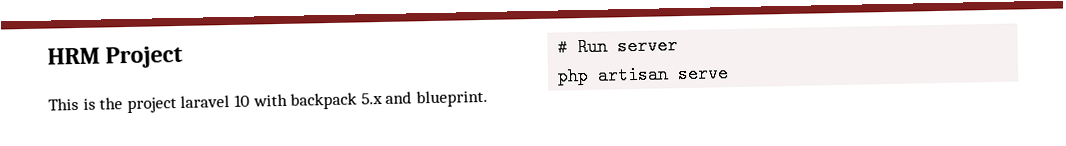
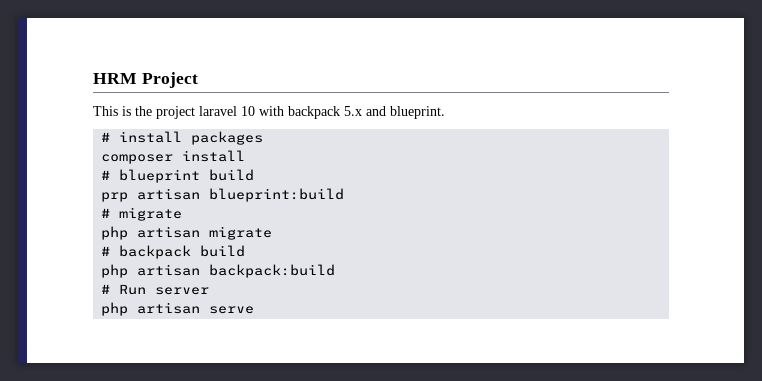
(488, 98) none -> [101,131,264,145] [101,150,246,164] [101,169,255,183] [101,188,345,202] [101,207,183,221] [101,226,273,240] [101,245,246,259] [101,264,336,278] // # install packages // composer install // # blueprint build // prp artisan blueprint:build // # migrate // php artisan migrate // # backpack build // php artisan backpack:build

